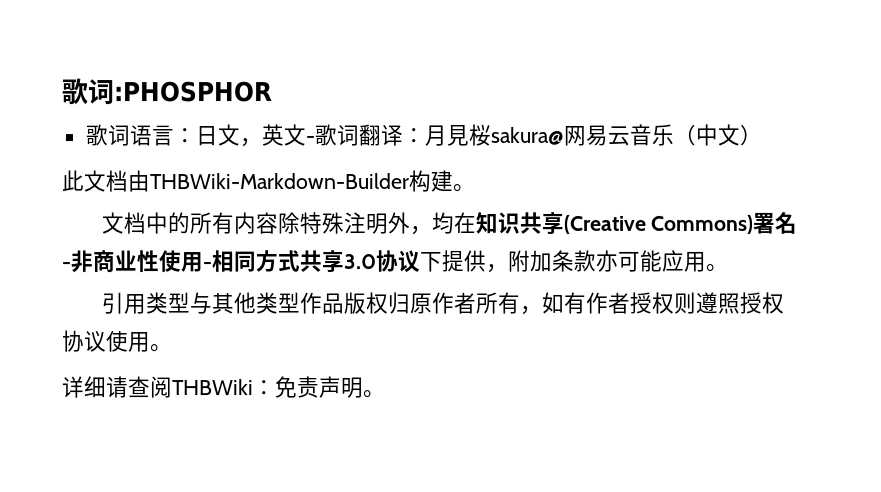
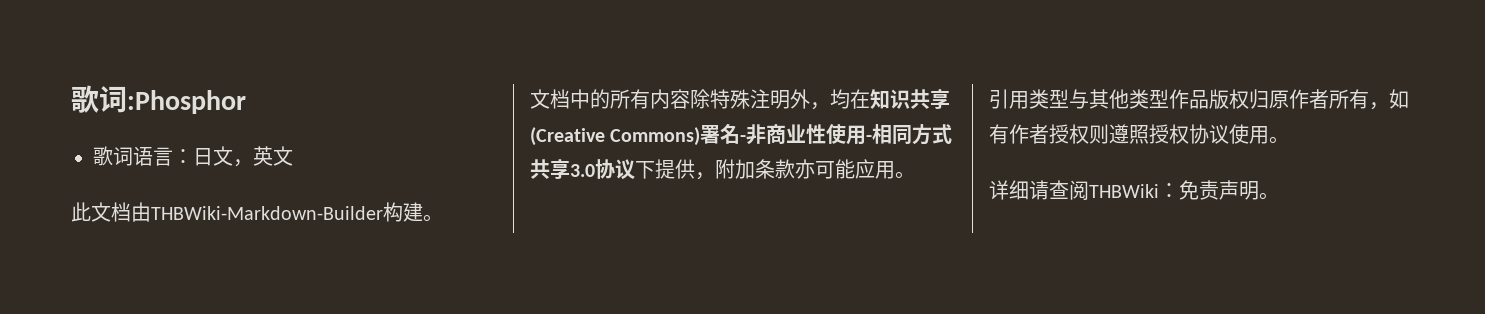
[61,78,272,106] 歌词:PHOSPHOR -> [71,85,246,114] 歌词:Phosphor
[304,123,762,147] -歌词翻译：月見桜sakura@网易云音乐（中文） -> (293, 156) none

